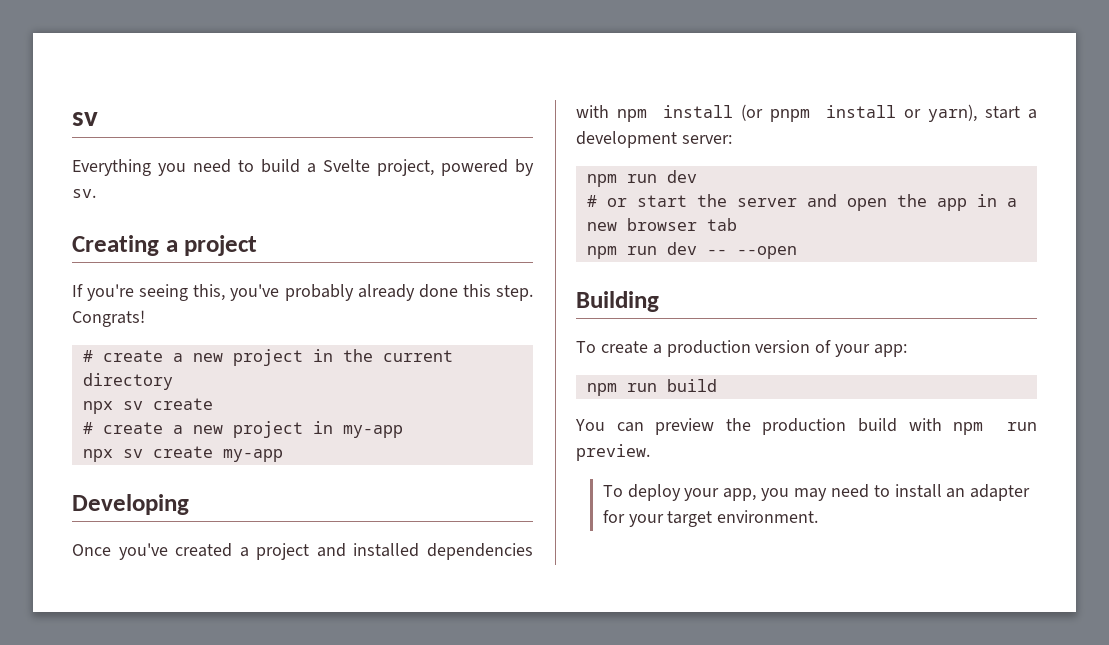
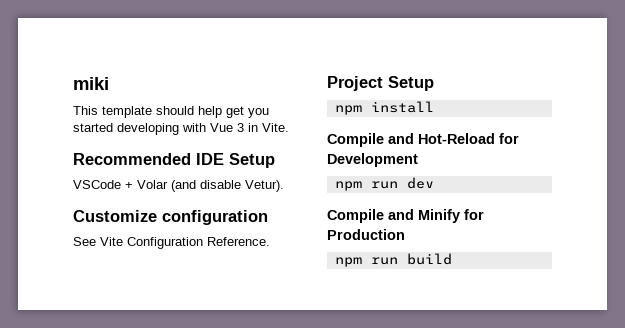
[72,112,98,126] [72,159,534,176] [72,189,96,198] [72,235,258,256] [72,284,533,301] [72,310,145,327] [82,349,453,366] [82,373,173,390] [82,398,213,414] [82,421,403,438] [82,446,283,462] [72,494,189,515] [72,543,533,560] [576,104,1037,122] [576,131,732,148] [586,170,697,187] [586,194,1017,211] [586,218,737,231] [586,242,797,259] [576,291,659,312] [576,340,908,357] [586,379,717,396] [575,418,1037,435] [576,444,650,461] [602,484,1031,501] [602,510,819,527] sv // Everything you need to build a Svelte project, powered by sv. // Creating a project // If you're seeing this, you've probably already done this step. Congrats! // # create a new project in the current directory // npx sv create // # create a new project in my-app // npx sv create my-app // Developing // Once you've created a project and installed dependencies with npm install (or pnpm install or yarn), start a development server: // npm run dev // # or start the server and open the app in a new browser tab // npm run dev -- --open // Building // To create a production version of your app: // npm run build // You can preview the production build with npm run preview. // To deploy your app, you may need to install an adapter for your target environment. -> [73,77,109,90] [73,106,269,118] [73,123,289,135] [73,153,275,168] [73,180,284,192] [73,210,268,225] [73,237,270,249] [327,76,434,91] [334,101,434,115] [327,133,519,147] [327,153,418,167] [334,177,434,191] [327,209,484,223] [327,229,405,240] [334,253,452,267] miki // This template should help get you started developing with Vue 3 in Vite. // Recommended IDE Setup // VSCode + Volar (and disable Vetur). // Customize configuration // See Vite Configuration Reference. // Project Setup // npm install // Compile and Hot-Reload for Development // npm run dev // Compile and Minify for Production // npm run build

